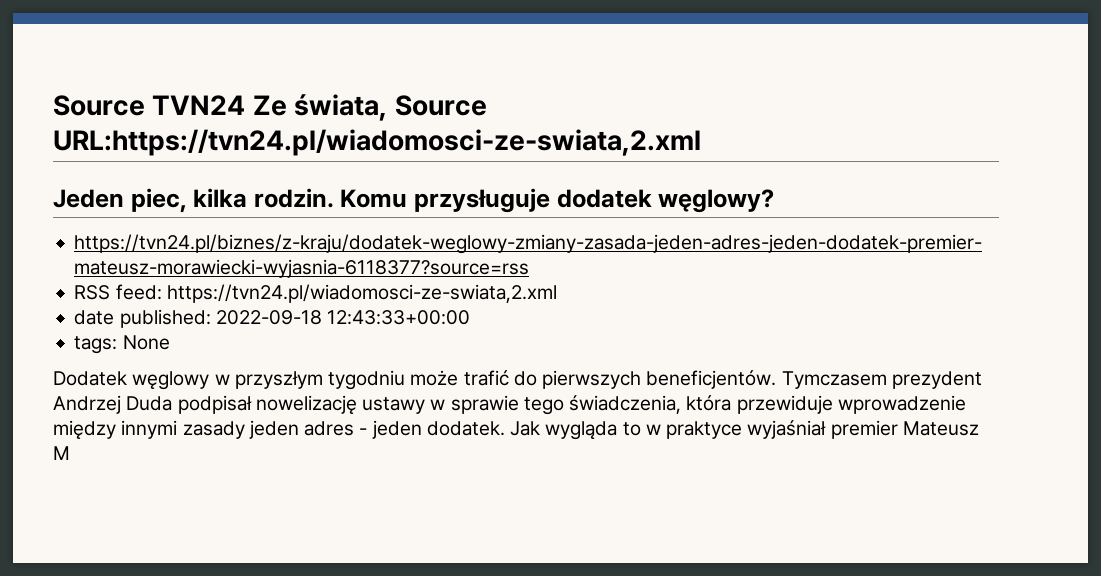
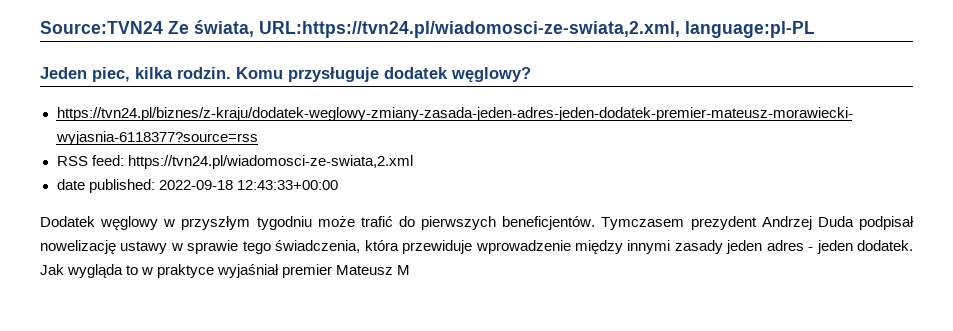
[53,94,487,121] [53,129,701,156] Source TVN24 Ze świata, Source URL:https://tvn24.pl/wiadomosci-ze-swiata,2.xml -> [40,20,815,38] Source:TVN24 Ze świata, URL:https://tvn24.pl/wiadomosci-ze-swiata,2.xml, language:pl-PL
[74,335,170,354] // tags: None -> (338, 185) none

